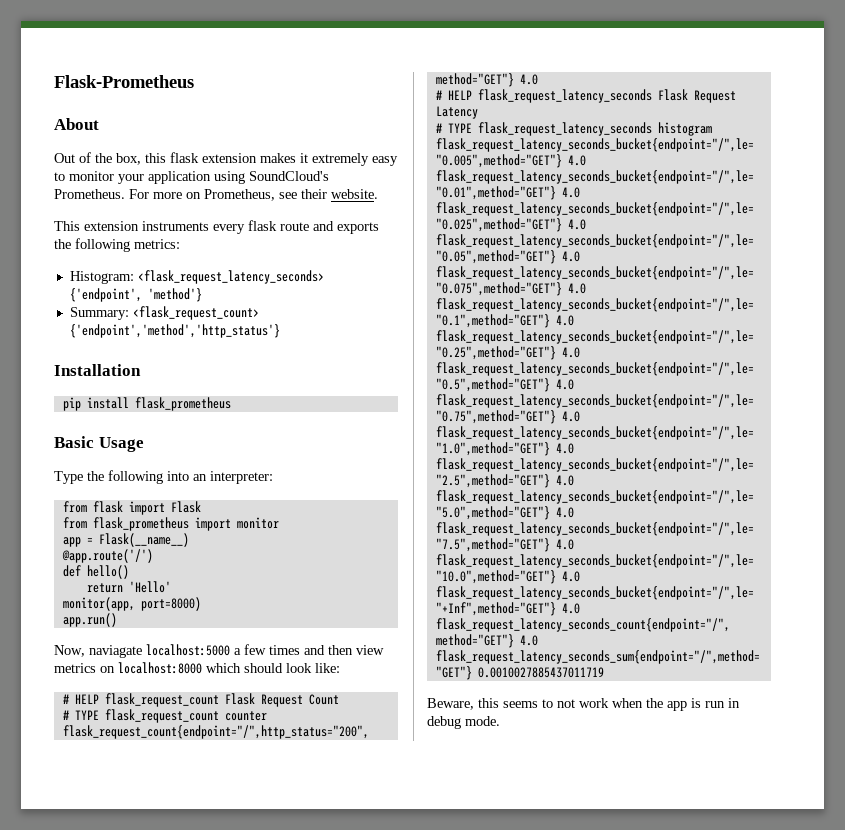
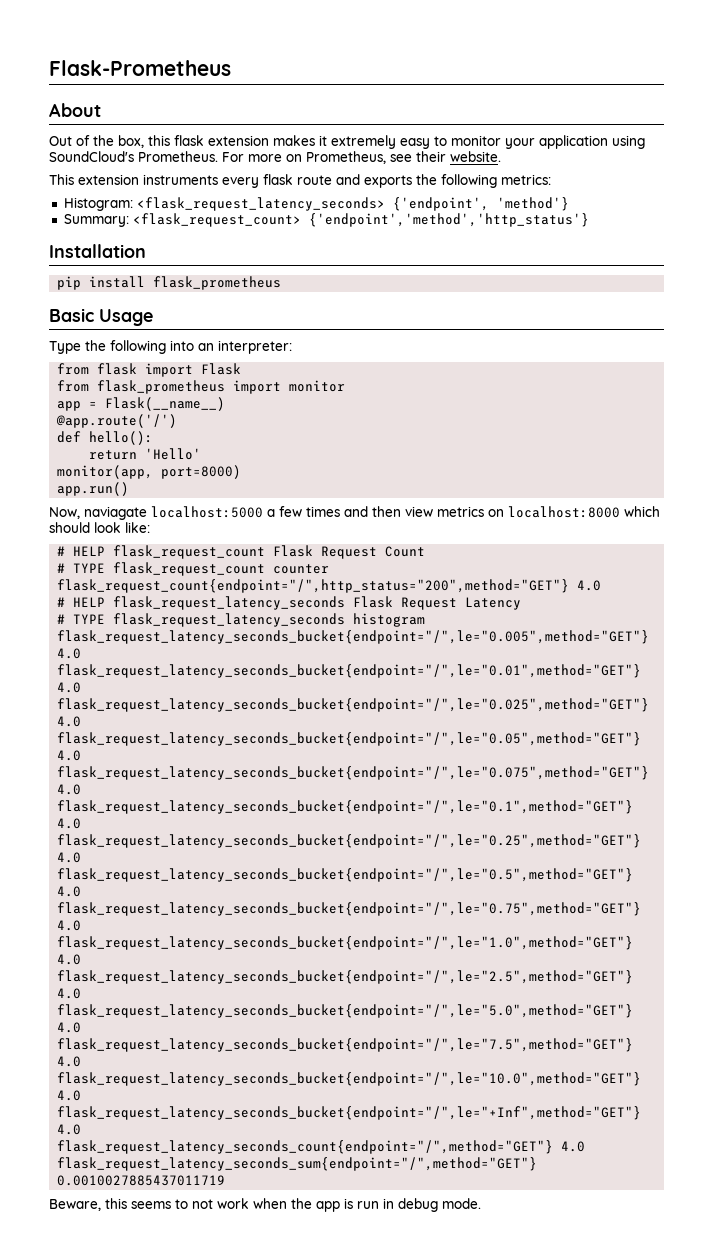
[86,565,129,579] hello() -> [89,431,154,445] hello():

